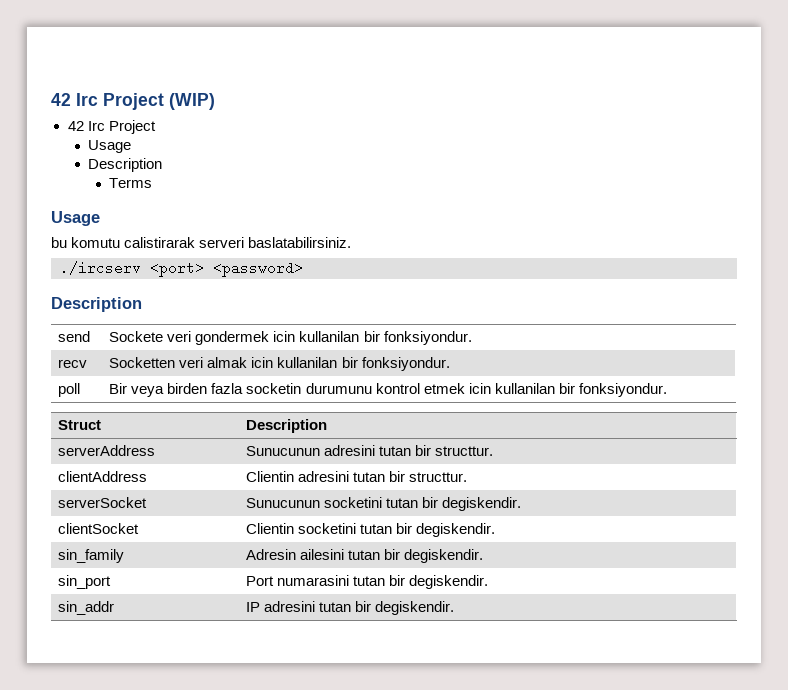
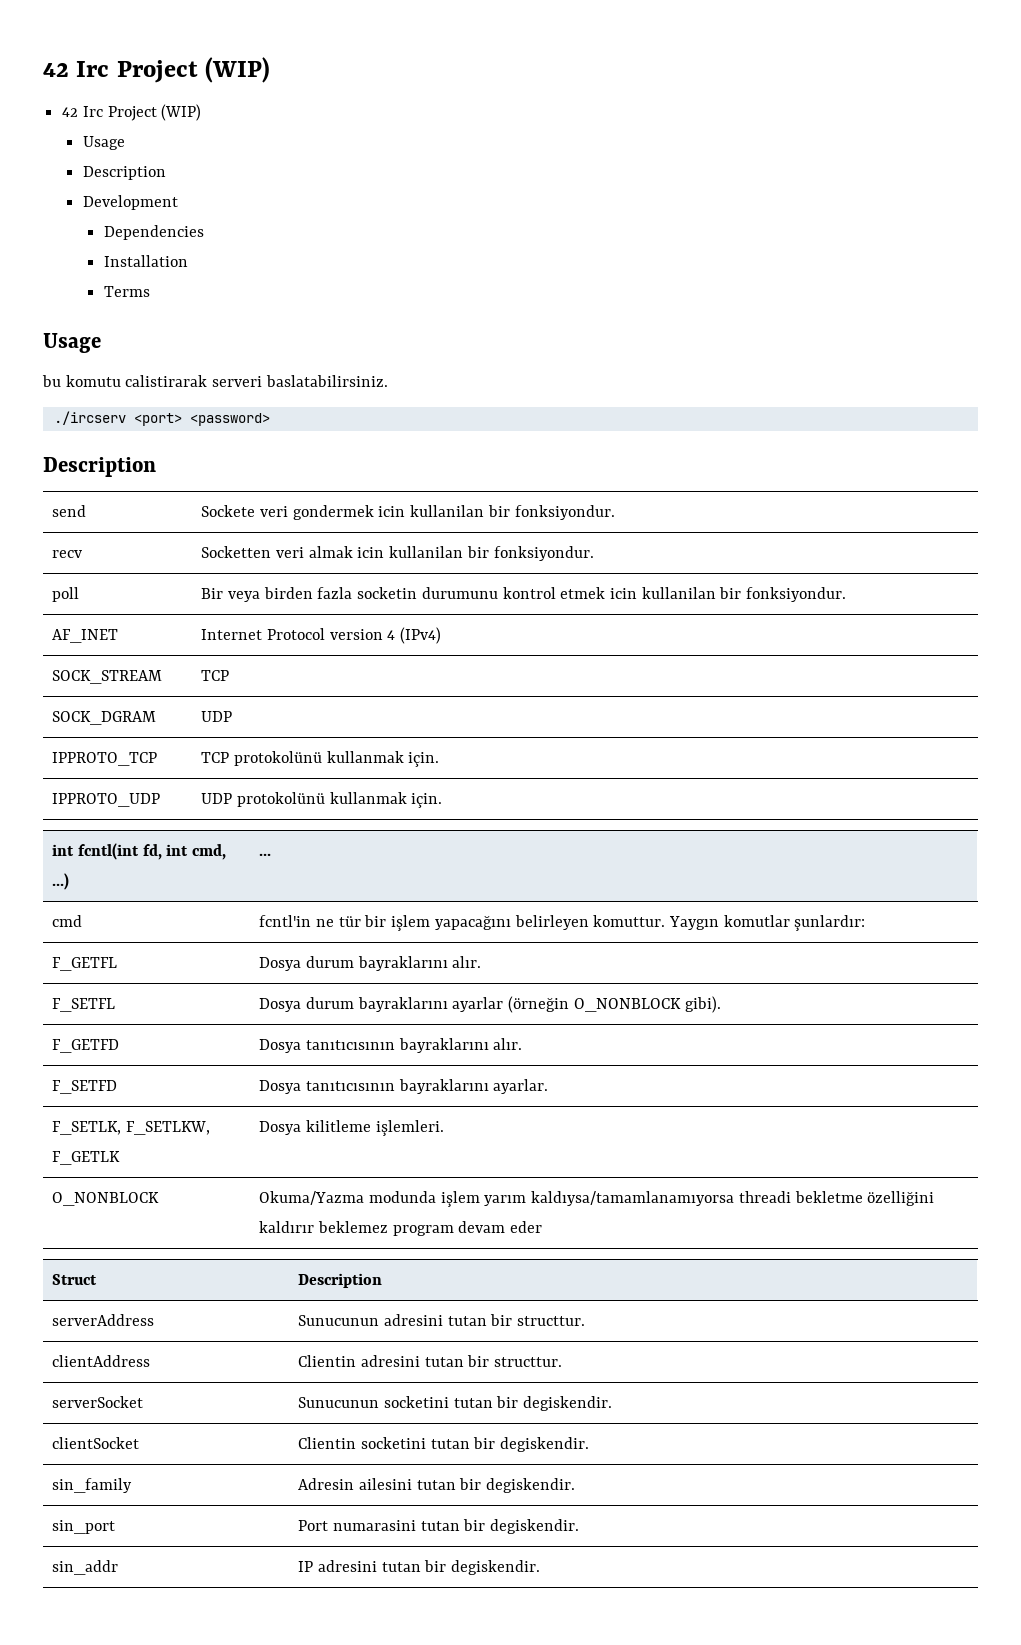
(156, 127) none -> [161,104,202,121] (WIP)
(163, 165) none -> [83,195,179,210] [103,225,204,240] [103,255,188,267] // Development // Dependencies // Installation
(667, 390) none -> [52,629,119,643] [201,627,442,644] [52,670,163,684] [201,670,230,681] [52,711,157,725] [201,711,233,722] [52,752,158,766] [201,751,440,767] [52,793,161,807] [201,792,443,808] [52,843,227,860] [52,873,70,890] [259,853,272,856] [52,915,83,927] [259,915,866,931] [52,957,118,971] [259,956,482,971] [52,998,116,1012] [259,996,721,1013] [52,1039,120,1053] [259,1038,523,1053] [52,1080,118,1094] [259,1079,549,1094] [52,1121,210,1135] [52,1151,121,1165] [259,1120,444,1136] [52,1192,160,1206] [259,1191,935,1207] [259,1221,543,1236] // AF_INET | Internet Protocol version 4 (IPv4) // SOCK_STREAM | TCP // SOCK_DGRAM | UDP // IPPROTO_TCP | TCP protokolünü kullanmak için. // IPPROTO_UDP | UDP protokolünü kullanmak için. // int fcntl(int fd, int cmd, ...) | ... // cmd | fcntl'in ne tür bir işlem yapacağını belirleyen komuttur. Yaygın komutlar şunlardır: // F_GETFL | Dosya durum bayraklarını alır. // F_SETFL | Dosya durum bayraklarını ayarlar (örneğin O_NONBLOCK gibi). // F_GETFD | Dosya tanıtıcısının bayraklarını alır. // F_SETFD | Dosya tanıtıcısının bayraklarını ayarlar. // F_SETLK, F_SETLKW, F_GETLK | Dosya kilitleme işlemleri. // O_NONBLOCK | Okuma/Yazma modunda işlem yarım kaldıysa/tamamlanamıyorsa threadi bekletme özelliğini kaldırır beklemez program devam eder

